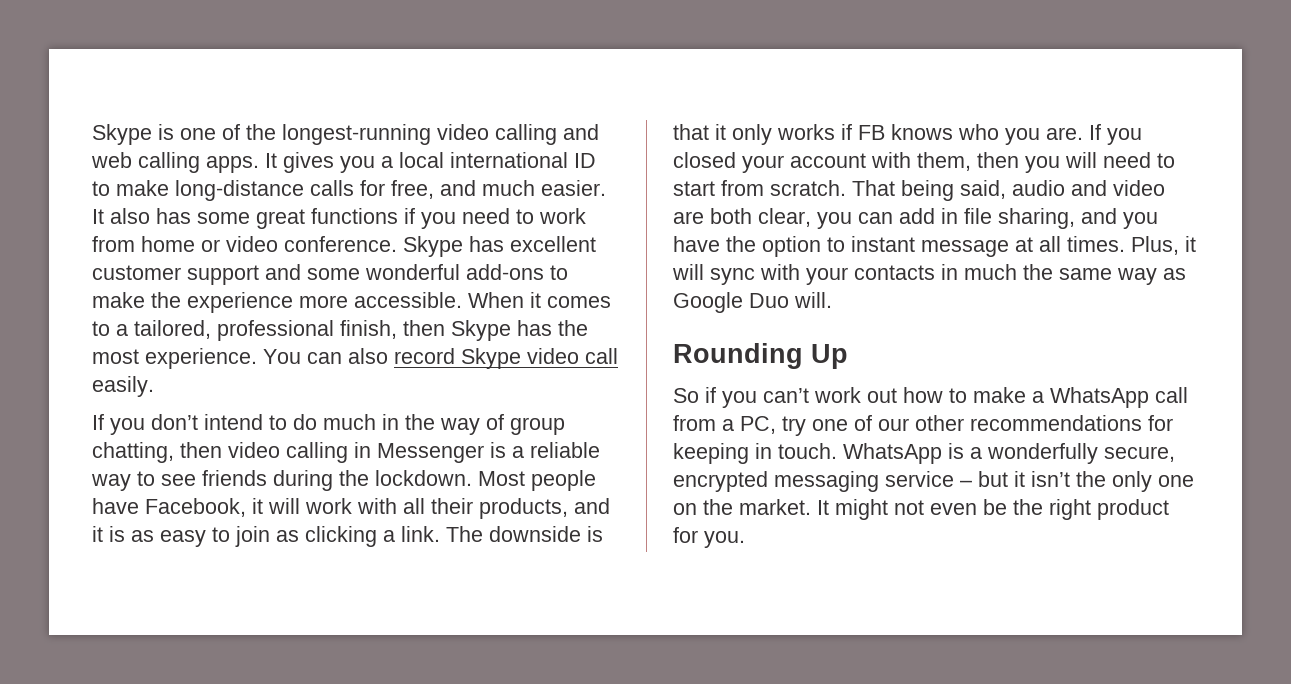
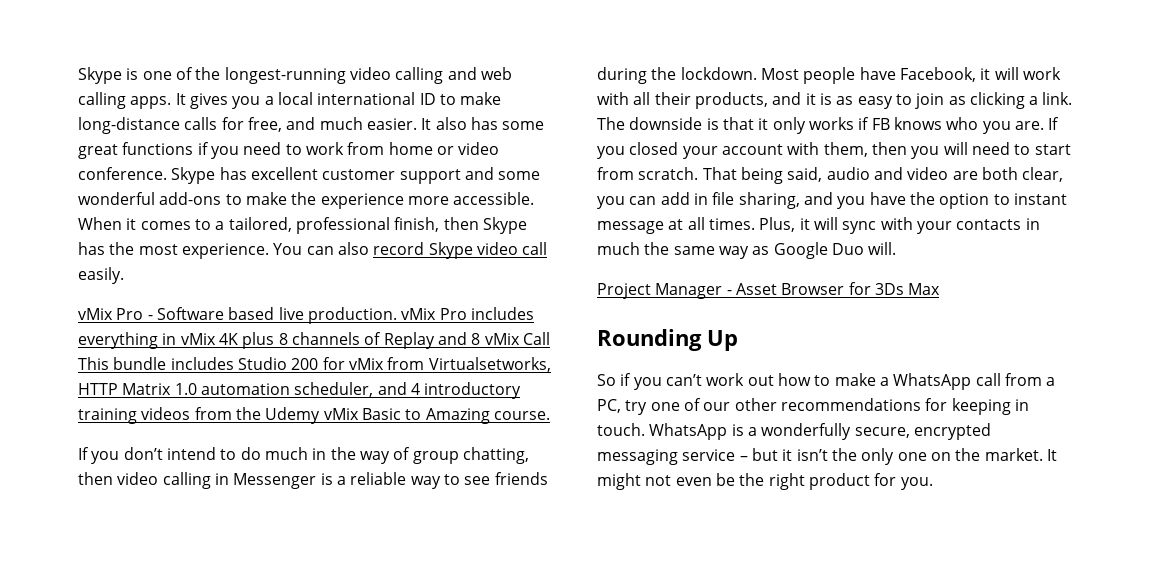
(154, 386) none -> [78,307,534,324] [78,332,550,349] [78,357,551,372] [78,382,522,399] [78,407,550,424] // vMix Pro - Software based live production. vMix Pro includes everything in vMix 4K plus 8 channels of Replay and 8 vMix Call This bundle includes Studio 200 for vMix from Virtualsetworks, HTTP Matrix 1.0 automation scheduler, and 4 introductory training videos from the Udemy vMix Basic to Amazing course.
(832, 300) none -> [597,282,941,299] // Project Manager - Asset Browser for 3Ds Max

